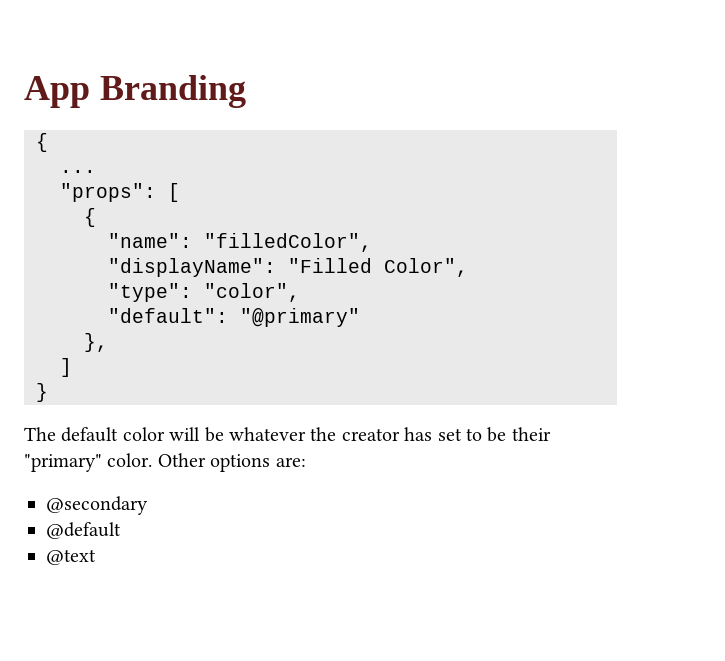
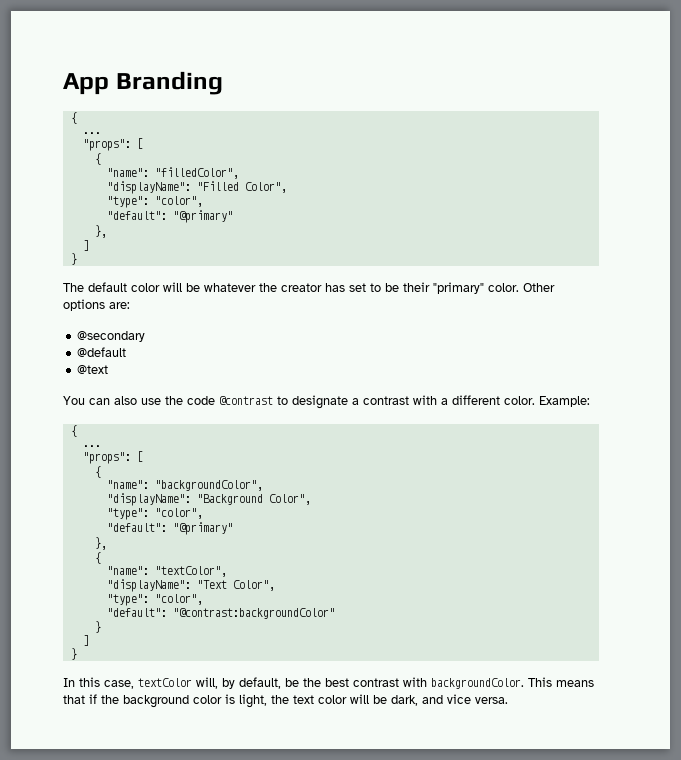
(96, 557) none -> [63,395,590,409] [70,425,77,437] [82,445,101,447] [82,451,143,464] [94,466,101,478] [106,480,263,491] [106,493,311,506] [106,508,203,520] [106,522,233,535] [94,537,107,550] [94,552,101,564] [106,566,227,577] [106,579,275,592] [106,594,203,606] [106,608,335,619] [94,621,101,633] [82,635,89,646] [70,648,77,660] [63,677,594,689] [63,694,508,708] // You can also use the code @contrast to designate a contrast with a different color. Example: // { // ... // "props": [ // { // "name": "backgroundColor", // "displayName": "Background Color", // "type": "color", // "default": "@primary" // }, // { // "name": "textColor", // "displayName": "Text Color", // "type": "color", // "default": "@contrast:backgroundColor" // } // ] // } // In this case, textColor will, by default, be the best contrast with backgroundColor. This means that if the background color is light, the text color will be dark, and vice versa.

